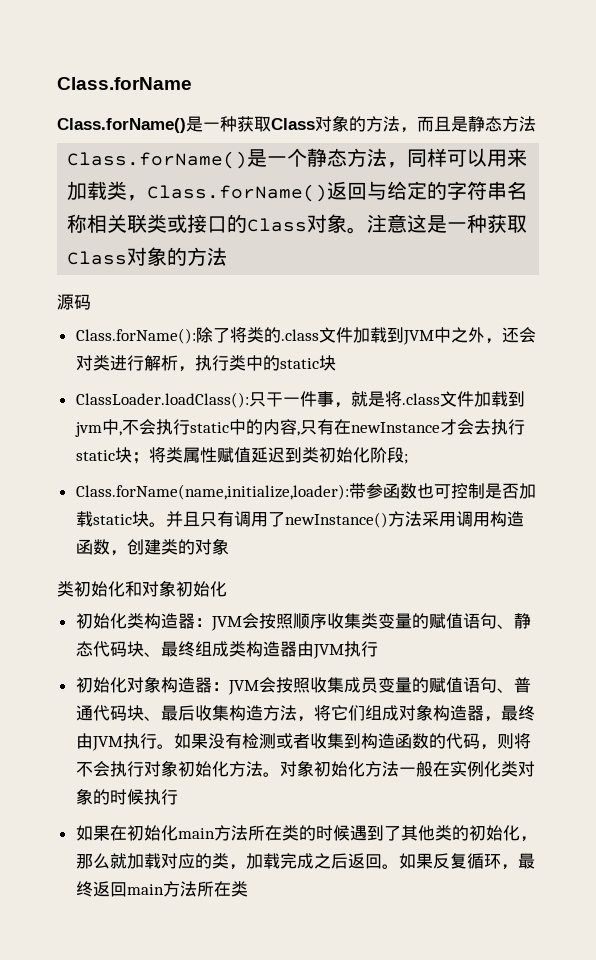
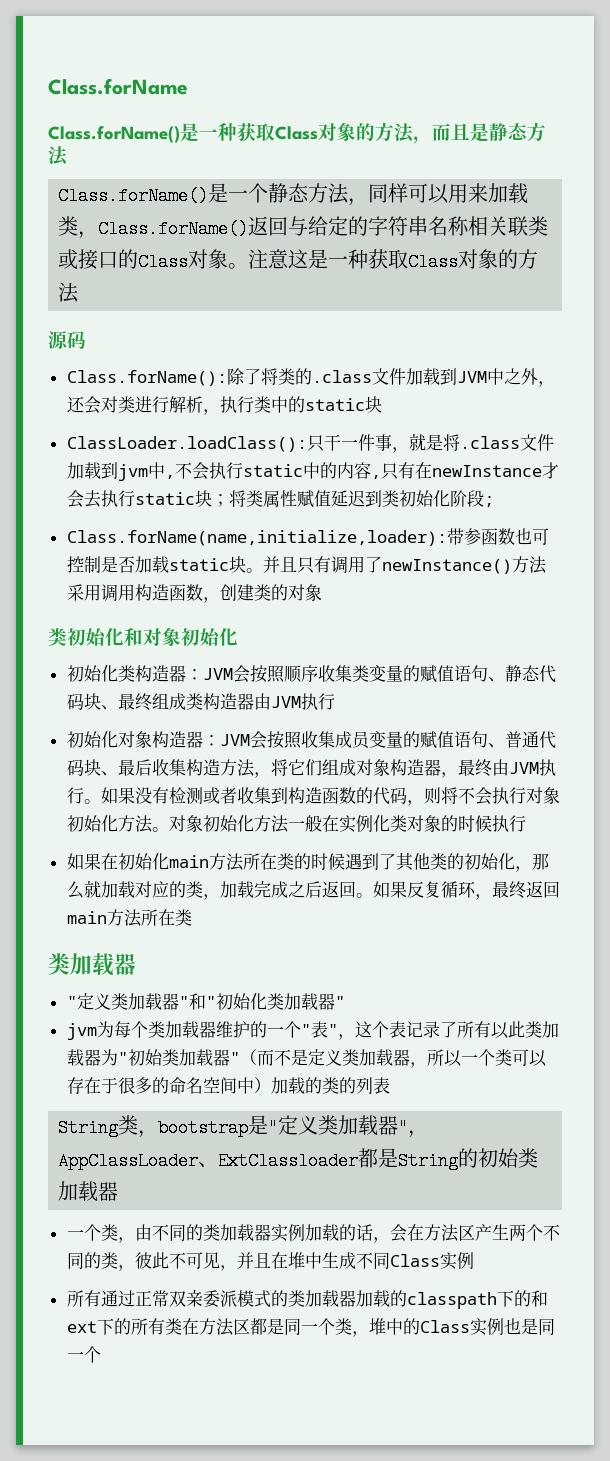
(248, 889) none -> [48,953,136,976] [66,993,345,1010] [66,1021,559,1040] [66,1049,547,1068] [66,1077,390,1094] [58,1115,429,1138] [58,1148,539,1170] [58,1181,119,1202] [66,1224,560,1243] [66,1252,474,1271] [66,1289,548,1309] [66,1318,555,1337] [66,1346,101,1363] // 类加载器 // "定义类加载器"和"初始化类加载器" // jvm为每个类加载器维护的一个"表"，这个表记录了所有以此类加载器为"初始类加载器"（而不是定义类加载器，所以一个类可以存在于很多的命名空间中）加载的类的列表 // String类，bootstrap是"定义类加载器"，AppClassLoader、ExtClassloader都是String的初始类加载器 // 一个类，由不同的类加载器实例加载的话，会在方法区产生两个不同的类，彼此不可见，并且在堆中生成不同Class实例 // 所有通过正常双亲委派模式的类加载器加载的classpath下的和ext下的所有类在方法区都是同一个类，堆中的Class实例也是同一个

